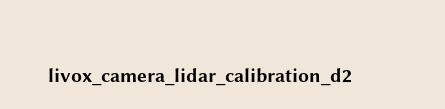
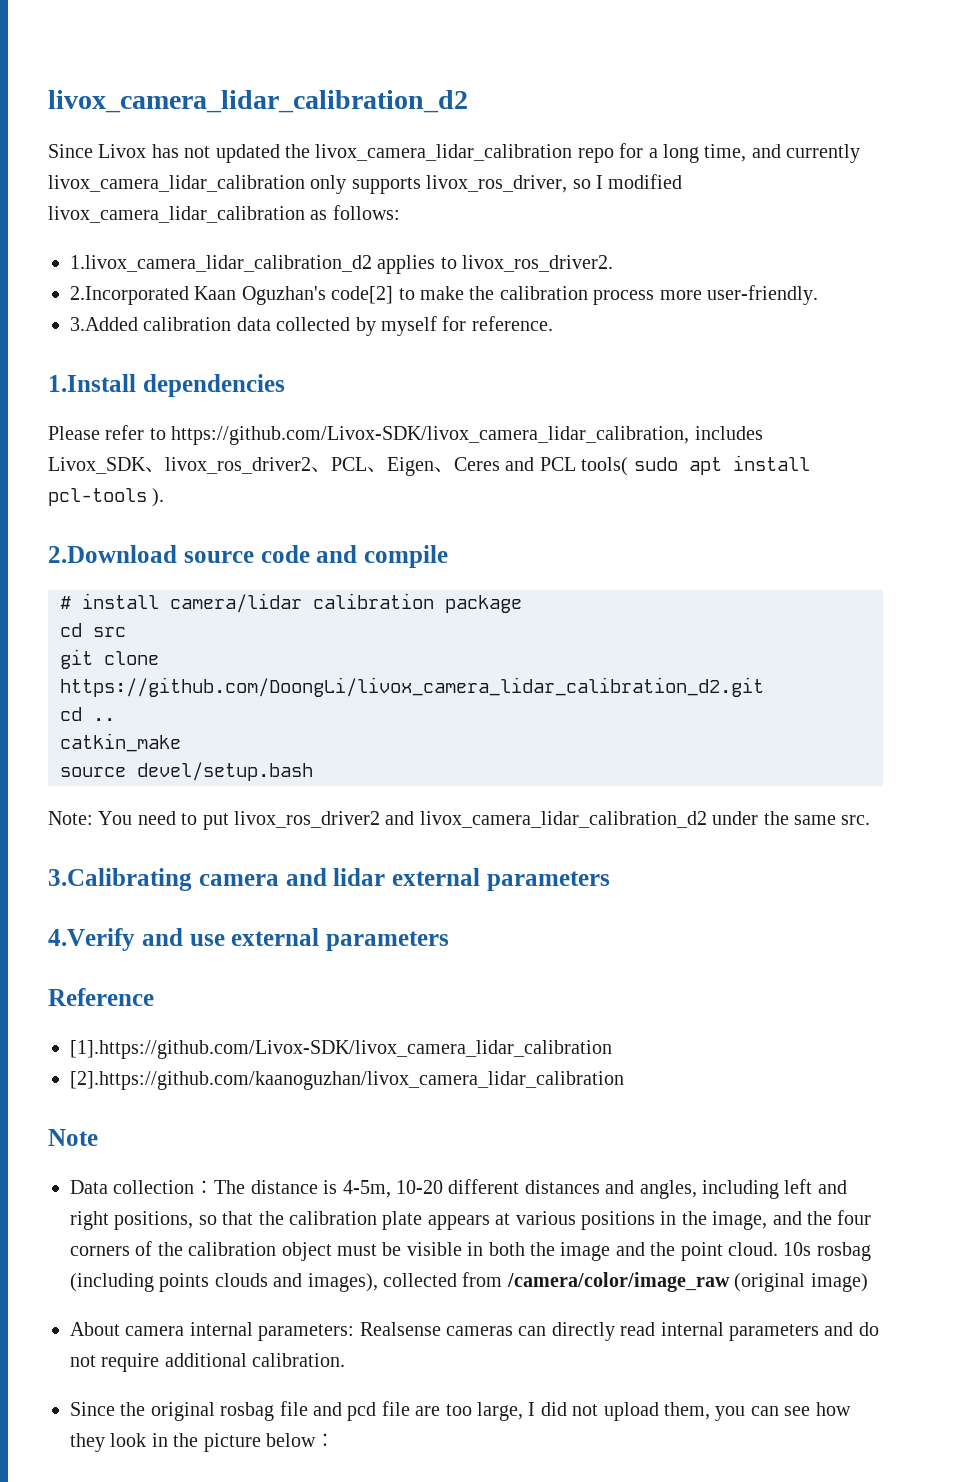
[48,68,352,86] livox_camera_lidar_calibration_d2 -> [48,90,468,113] [48,143,861,163] [48,174,683,194] [48,205,400,223] [70,255,614,274] [70,285,818,305] [70,316,553,336] [48,374,285,397] [48,425,763,445] [48,455,810,476] [48,488,165,507] [48,545,448,568] [60,593,522,613] [60,623,126,637] [60,649,159,669] [60,677,764,697] [60,707,115,721] [60,733,181,752] [60,762,313,781] [48,811,871,830] [48,868,610,891] [48,928,449,951] [48,988,154,1006] [70,1040,612,1059] [70,1071,624,1090] [48,1129,98,1146] [70,1179,847,1199] [70,1210,872,1230] [70,1241,871,1261] [70,1272,868,1292] [70,1322,879,1341] [70,1353,346,1372] [70,1401,851,1421] [70,1433,335,1452] livox_camera_lidar_calibration_d2 // Since Livox has not updated the livox_camera_lidar_calibration repo for a long time, and currently livox_camera_lidar_calibration only supports livox_ros_driver, so I modified livox_camera_lidar_calibration as follows: // 1.livox_camera_lidar_calibration_d2 applies to livox_ros_driver2. // 2.Incorporated Kaan Oguzhan's code[2] to make the calibration process more user-friendly. // 3.Added calibration data collected by myself for reference. // 1.Install dependencies // Please refer to https://github.com/Livox-SDK/livox_camera_lidar_calibration, includes Livox_SDK、livox_ros_driver2、PCL、Eigen、Ceres and PCL tools( sudo apt install pcl-tools ). // 2.Download source code and compile // # install camera/lidar calibration package // cd src // git clone https://github.com/DoongLi/livox_camera_lidar_calibration_d2.git // cd .. // catkin_make // source devel/setup.bash // Note: You need to put livox_ros_driver2 and livox_camera_lidar_calibration_d2 under the same src. // 3.Calibrating camera and lidar external parameters // 4.Verify and use external parameters // Reference // [1].https://github.com/Livox-SDK/livox_camera_lidar_calibration // [2].https://github.com/kaanoguzhan/livox_camera_lidar_calibration // Note // Data collection：The distance is 4-5m, 10-20 different distances and angles, including left and right positions, so that the calibration plate appears at various positions in the image, and the four corners of the calibration object must be visible in both the image and the point cloud. 10s rosbag (including points clouds and images), collected from /camera/color/image_raw (original image) // About camera internal parameters: Realsense cameras can directly read internal parameters and do not require additional calibration. // Since the original rosbag file and pcd file are too large, I did not upload them, you can see how they look in the picture below：

